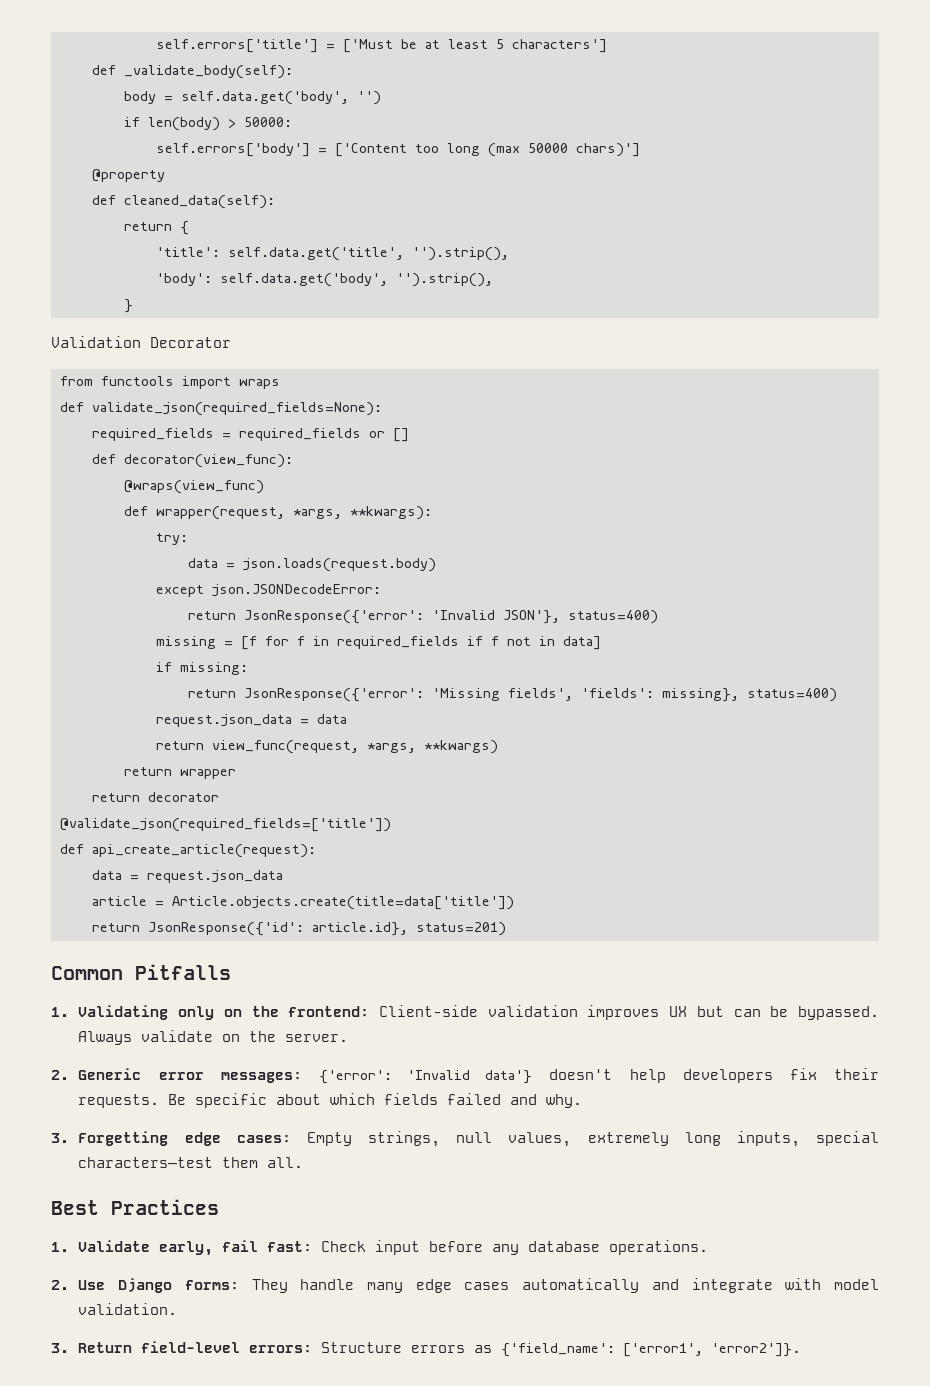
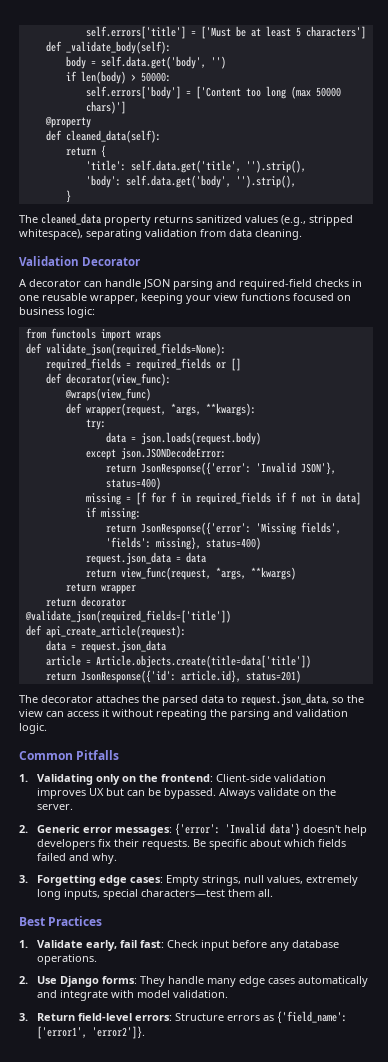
[51,336,231,348] Validation Decorator -> [19,213,353,226] [19,229,302,240] [19,256,141,266] [19,279,362,290] [19,293,351,304] [19,307,95,318] The cleaned_data property returns sanitized values (e.g., stripped whitespace), separating validation from data cleaning. // Validation Decorator // A decorator can handle JSON parsing and required-field checks in one reusable wrapper, keeping your view functions focused on business logic:
(506, 929) none -> [19,693,364,706] [19,709,348,720] [19,723,47,734] // The decorator attaches the parsed data to request.json_data, so the view can access it without repeating the parsing and validation logic.

